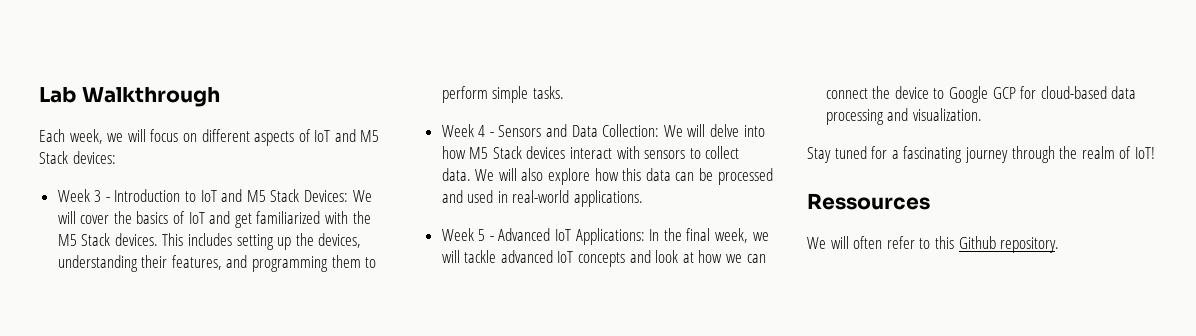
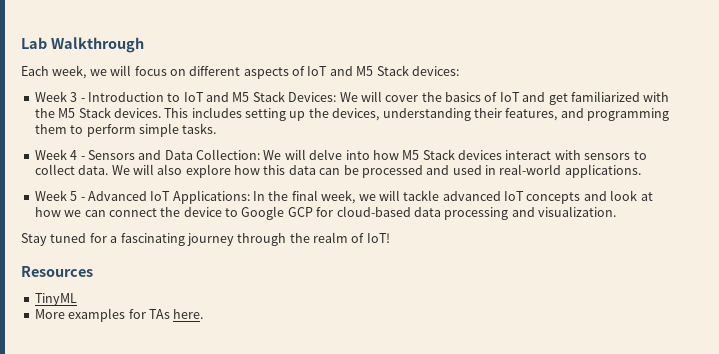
[807,193,930,210] [807,236,1060,253] Ressources // We will often refer to this Github repository. -> [21,266,93,277] [34,293,77,306] [34,308,204,322] Resources // TinyML // More examples for TAs here.

